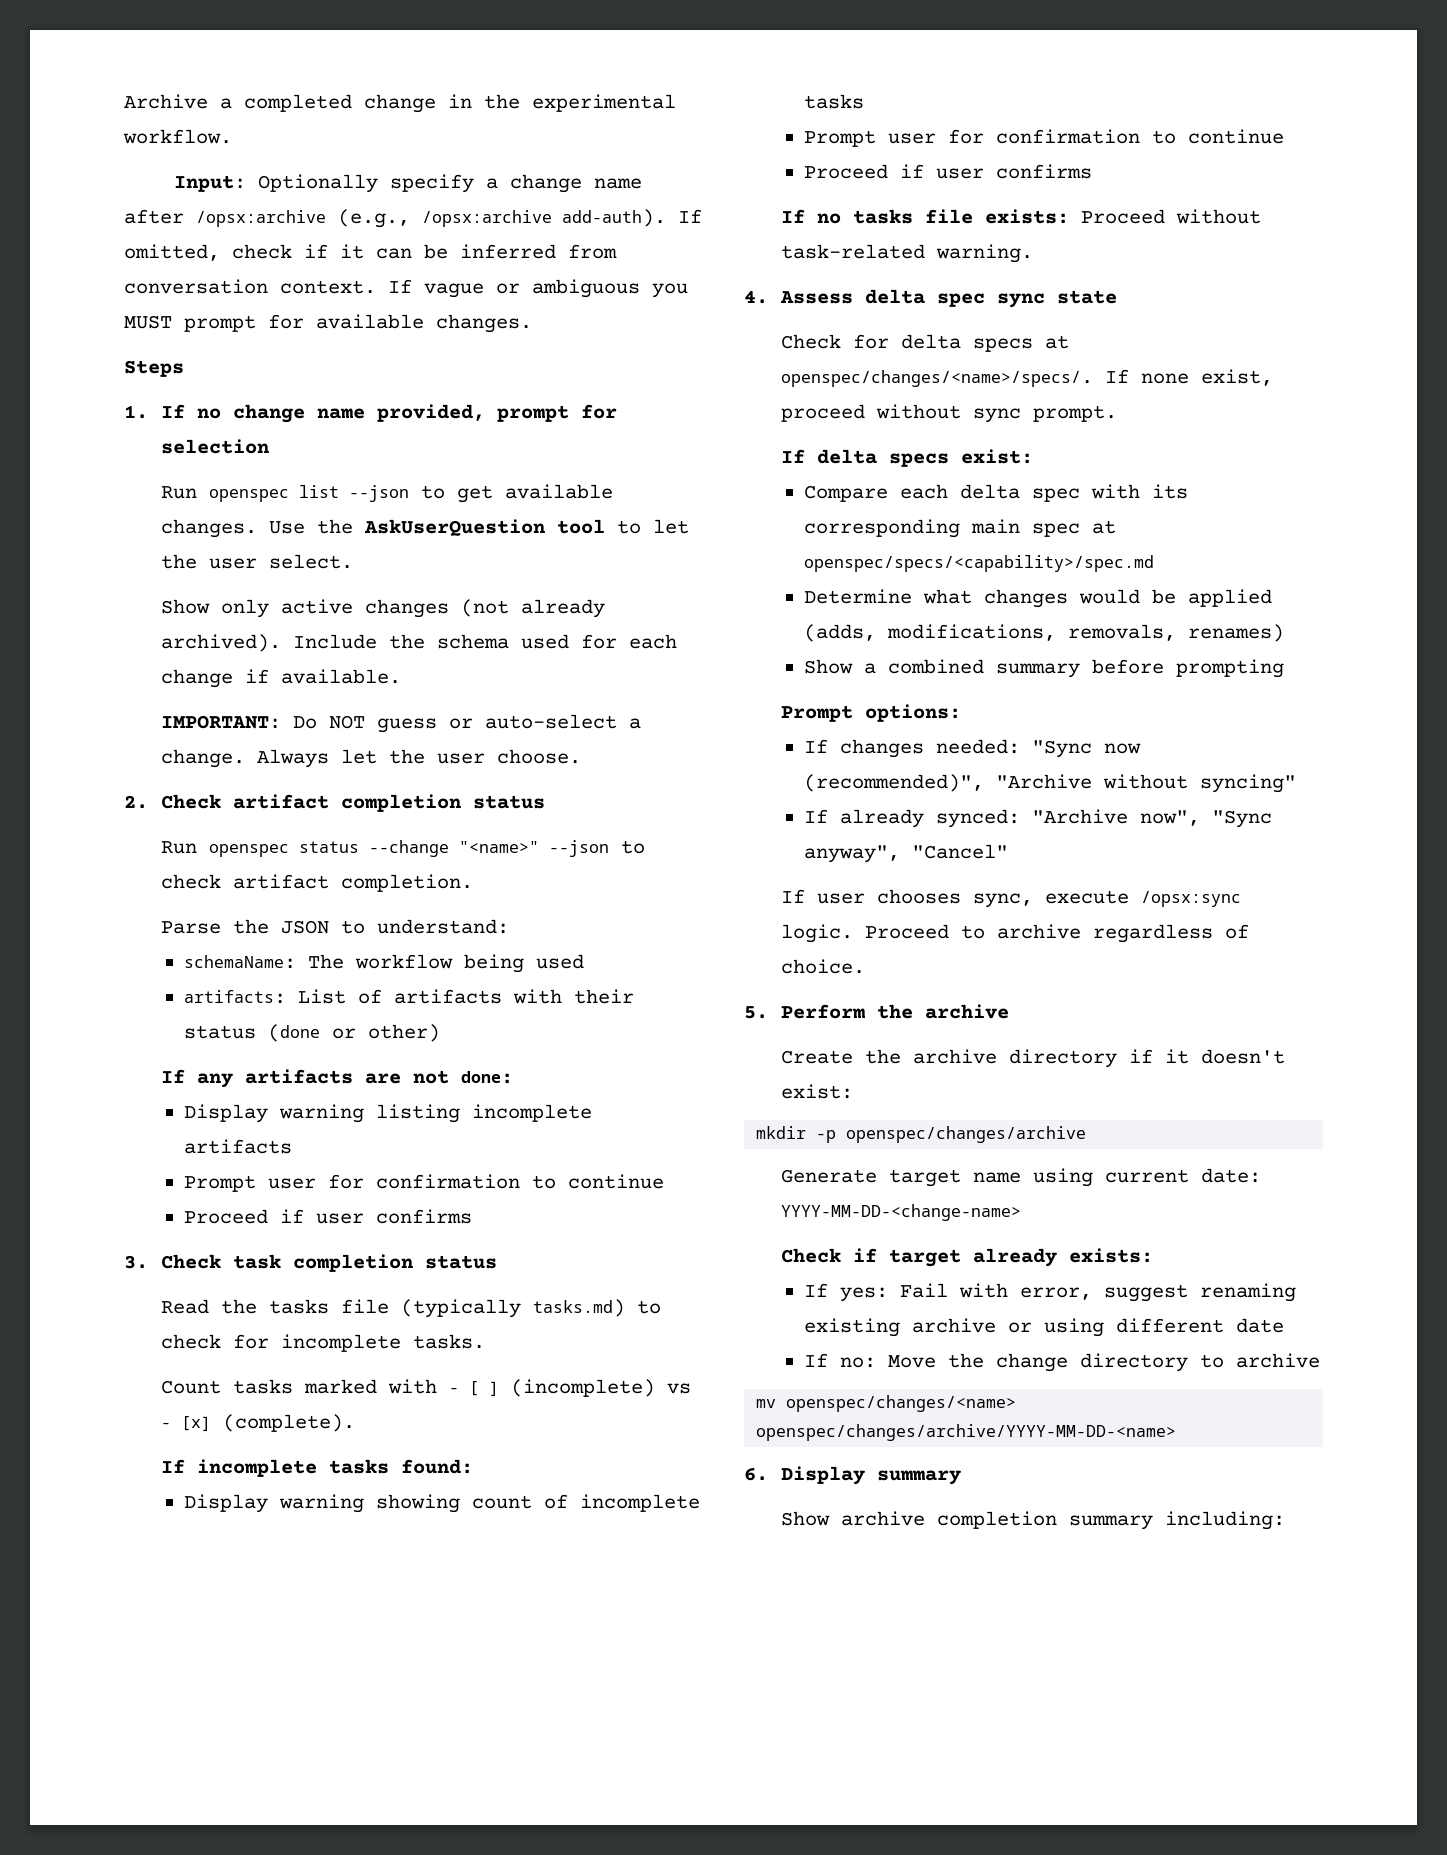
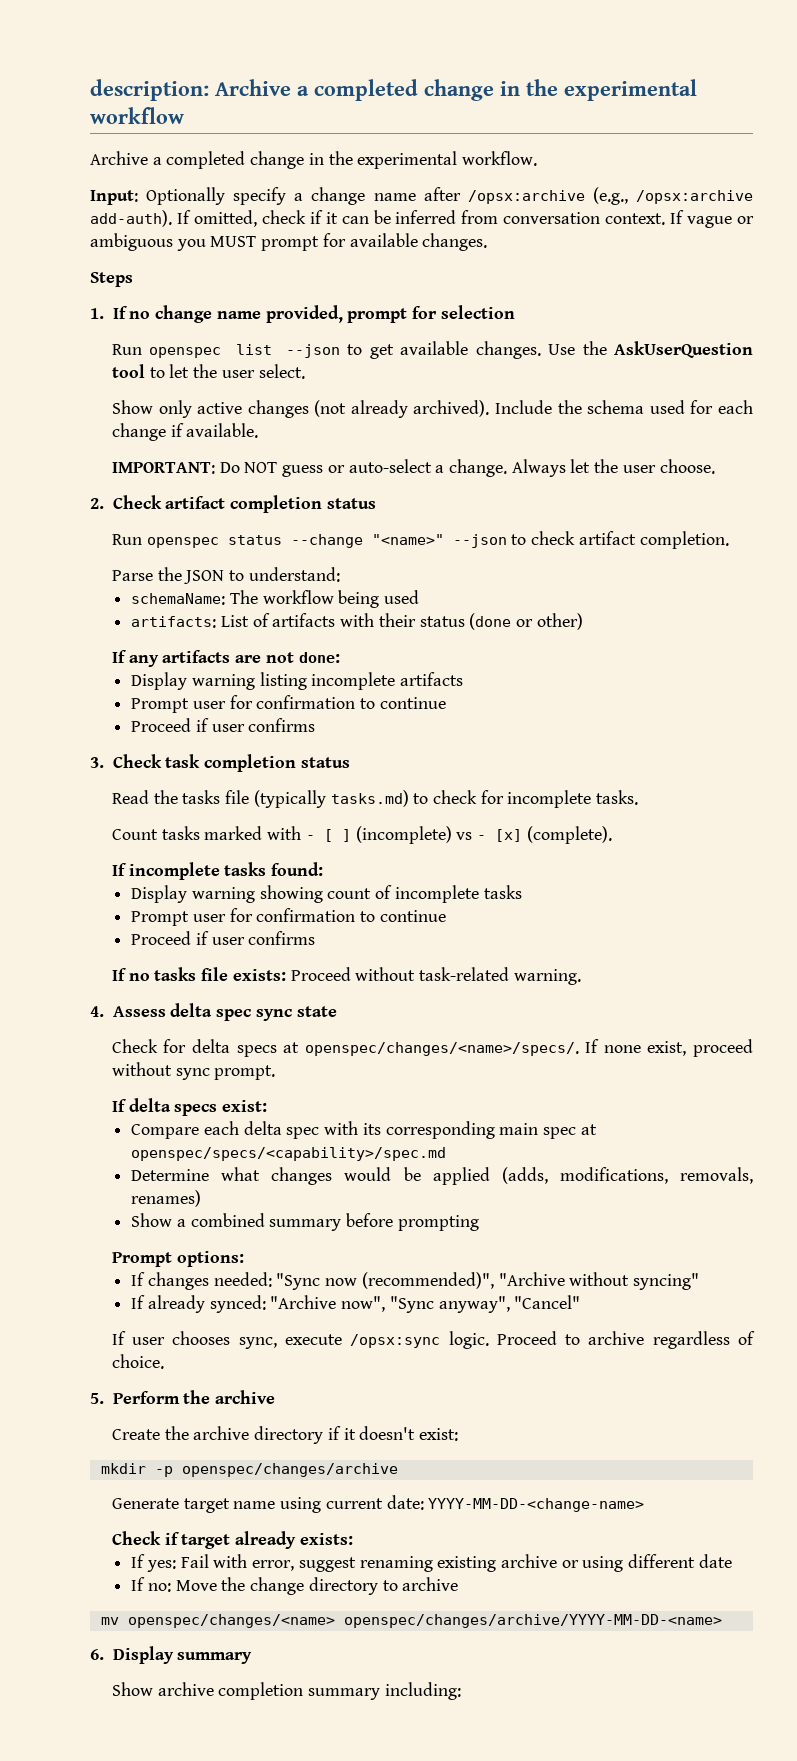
(124, 101) none -> [90,79,697,101] [90,107,184,124] description: Archive a completed change in the experimental workflow //

